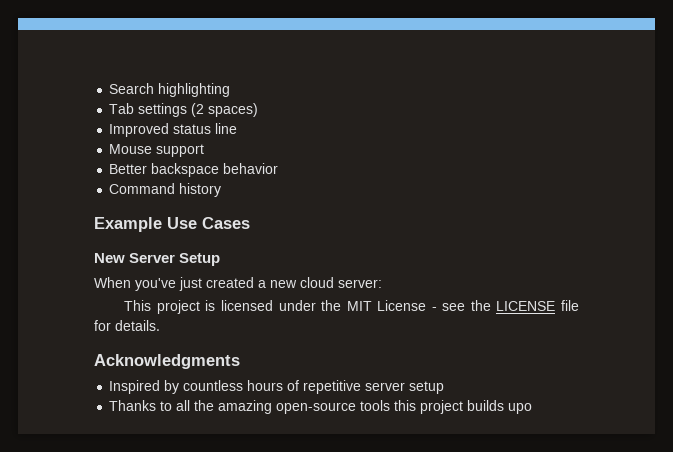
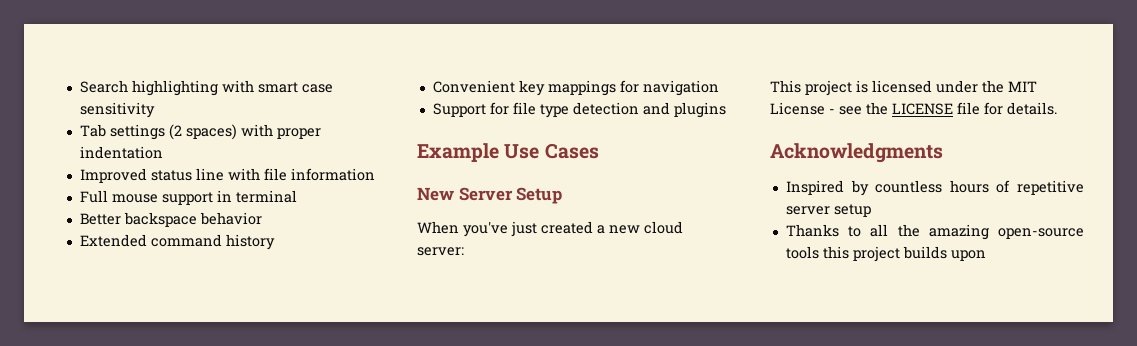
(231, 90) none -> [221,80,333,93] [79,102,155,118] with smart case sensitivity
(259, 110) none -> [240,124,321,139] [79,146,163,159] with proper indentation
[109,144,153,154] // Mouse -> [227,168,375,181] [79,190,158,203] with file information // Full mouse
(205, 150) none -> [216,190,297,203] in terminal
[109,183,176,194] Command -> [79,234,222,247] Extended command
(222, 190) none -> [432,80,719,96] [432,102,726,118] // Convenient key mappings for navigation // Support for file type detection and plugins
[508,403,533,414] upo -> [950,250,986,261] upon

